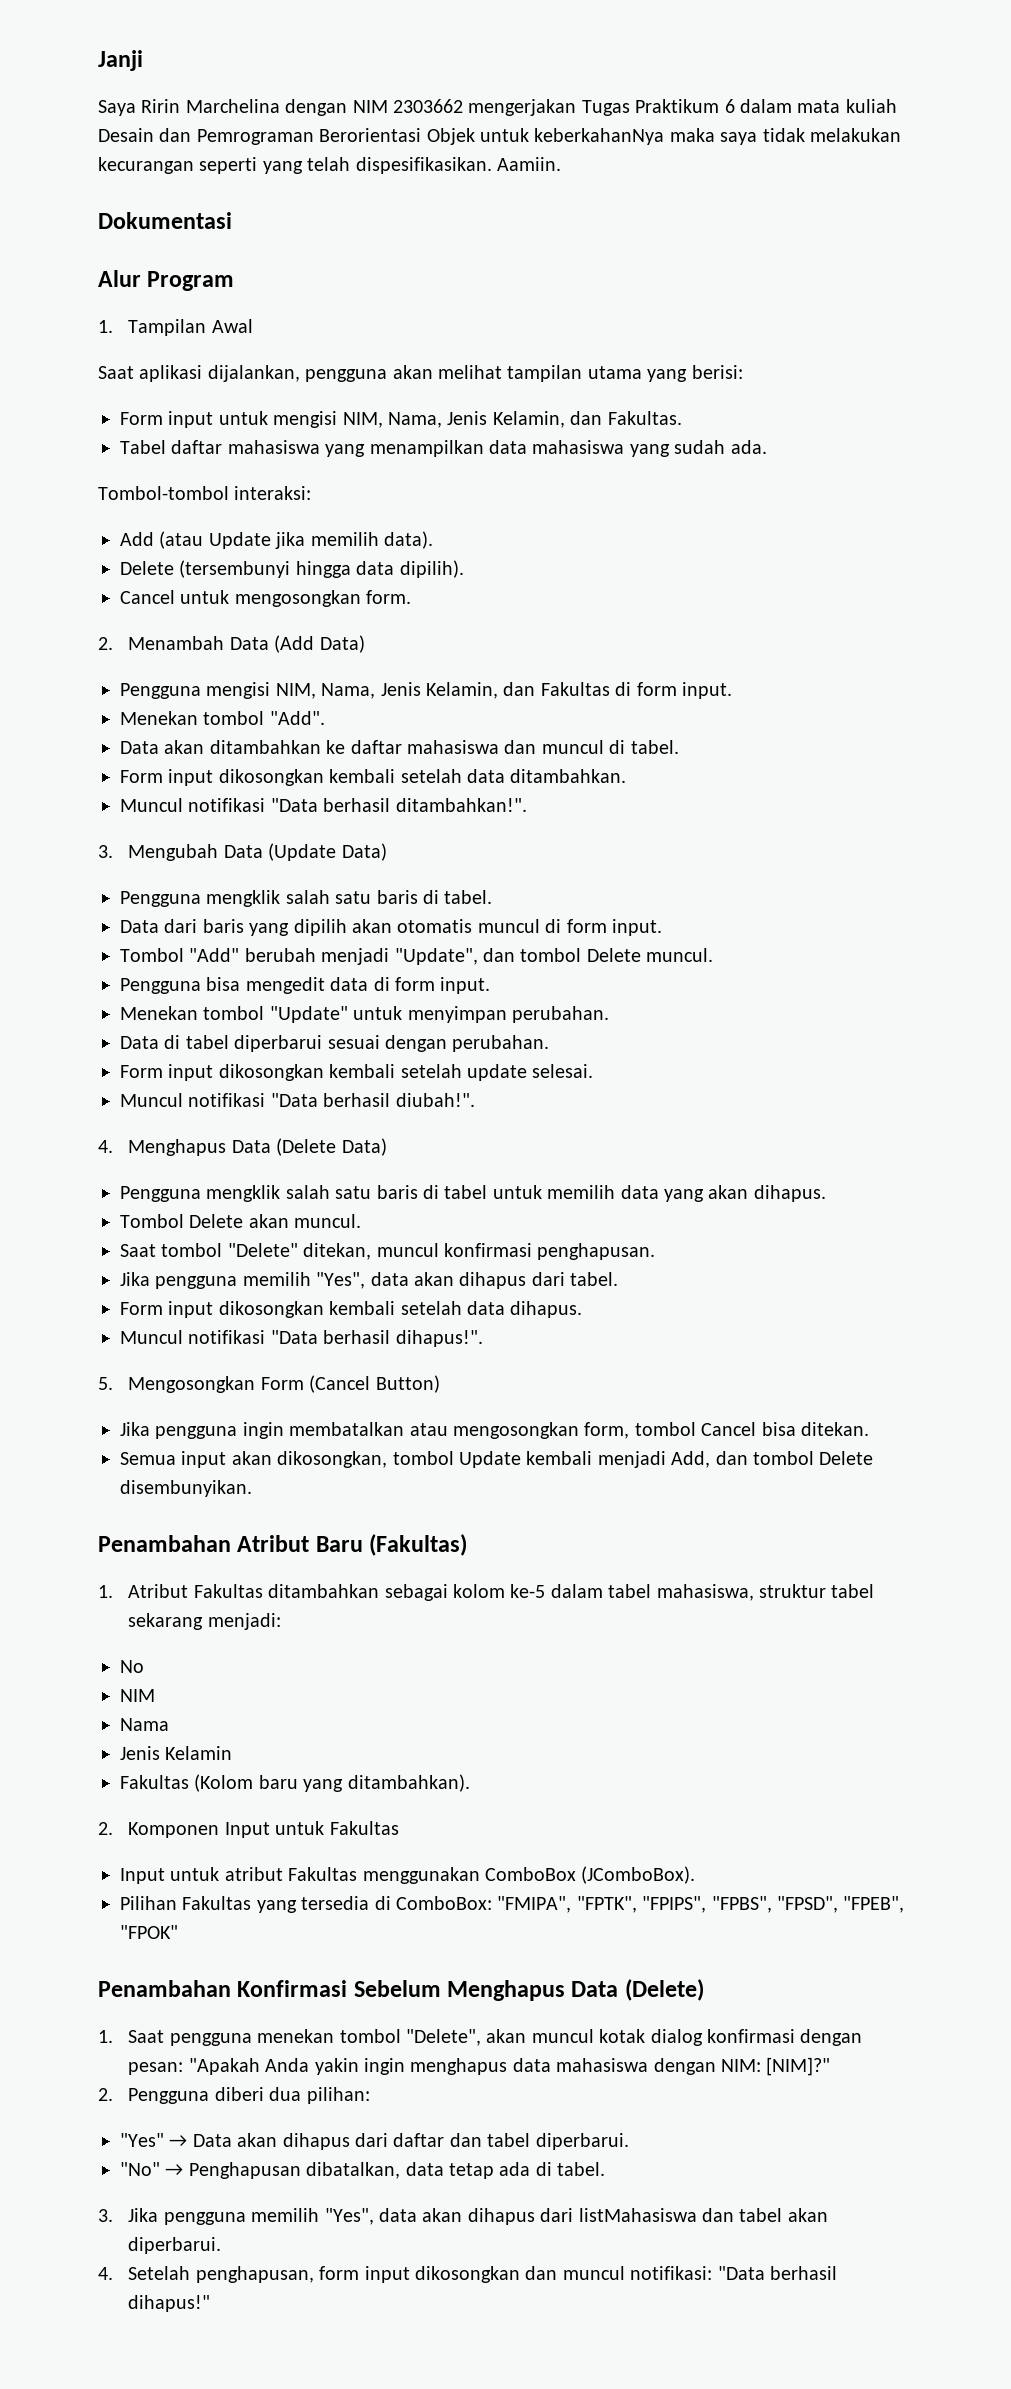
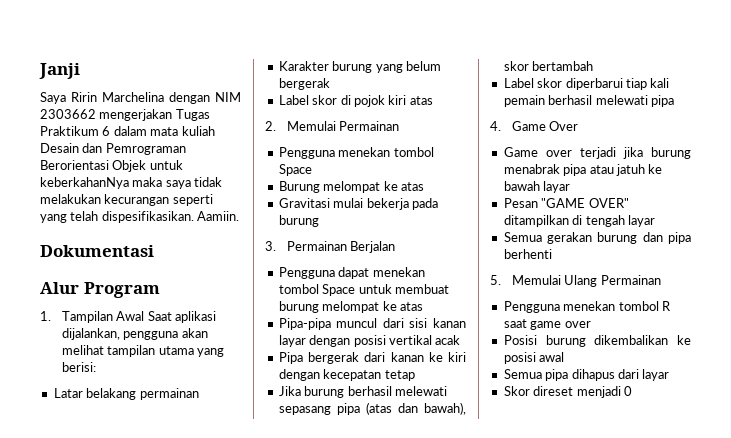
(253, 326) // -> (145, 316) none
[120,411,682,428] [120,440,767,457] [98,486,312,500] [120,531,433,549] [120,560,464,578] [120,590,412,607] [98,635,365,653] [120,682,732,699] [120,711,325,725] [120,740,679,754] [120,769,627,786] [120,798,527,812] [98,843,387,861] [120,890,493,907] [120,919,662,936] [120,948,714,965] [120,977,491,994] [120,1006,609,1023] [120,1035,550,1052] [120,1064,594,1081] [120,1093,475,1107] [98,1138,387,1156] [120,1185,826,1202] [120,1214,362,1228] [120,1243,656,1260] [120,1272,619,1289] [120,1301,583,1318] [120,1330,483,1347] [98,1375,440,1393] [120,1422,869,1439] [120,1451,874,1468] [120,1480,252,1497] [98,1534,468,1556] [98,1584,875,1601] [128,1613,281,1630] [120,1660,144,1673] [120,1689,155,1702] [120,1718,169,1731] [120,1746,233,1760] [120,1774,470,1792] [98,1821,399,1838] [120,1866,696,1884] [120,1896,905,1913] [120,1925,178,1939] [98,1979,704,2001] [98,2029,863,2046] [128,2057,831,2076] [98,2087,370,2104] [120,2133,629,2150] [120,2162,606,2179] [98,2208,828,2225] [128,2237,222,2254] [98,2266,838,2283] [128,2295,211,2312] Form input untuk mengisi NIM, Nama, Jenis Kelamin, dan Fakultas. // Tabel daftar mahasiswa yang menampilkan data mahasiswa yang sudah ada. // Tombol-tombol interaksi: // Add (atau Update jika memilih data). // Delete (tersembunyi hingga data dipilih). // Cancel untuk mengosongkan form. // 2. Menambah Data (Add Data) // Pengguna mengisi NIM, Nama, Jenis Kelamin, dan Fakultas di form input. // Menekan tombol "Add". // Data akan ditambahkan ke daftar mahasiswa dan muncul di tabel. // Form input dikosongkan kembali setelah data ditambahkan. // Muncul notifikasi "Data berhasil ditambahkan!". // 3. Mengubah Data (Update Data) // Pengguna mengklik salah satu baris di tabel. // Data dari baris yang dipilih akan otomatis muncul di form input. // Tombol "Add" berubah menjadi "Update", dan tombol Delete muncul. // Pengguna bisa mengedit data di form input. // Menekan tombol "Update" untuk menyimpan perubahan. // Data di tabel diperbarui sesuai dengan perubahan. // Form input dikosongkan kembali setelah update selesai. // Muncul notifikasi "Data berhasil diubah!". // 4. Menghapus Data (Delete Data) // Pengguna mengklik salah satu baris di tabel untuk memilih data yang akan dihapus. // Tombol Delete akan muncul. // Saat tombol "Delete" ditekan, muncul konfirmasi penghapusan. // Jika pengguna memilih "Yes", data akan dihapus dari tabel. // Form input dikosongkan kembali setelah data dihapus. // Muncul notifikasi "Data berhasil dihapus!". // 5. Mengosongkan Form (Cancel Button) // Jika pengguna ingin membatalkan atau mengosongkan form, tombol Cancel bisa ditekan. // Semua input akan dikosongkan, tombol Update kembali menjadi Add, dan tombol Delete disembunyikan. // Penambahan Atribut Baru (Fakultas) // 1. Atribut Fakultas ditambahkan sebagai kolom ke-5 dalam tabel mahasiswa, struktur tabel sekarang menjadi: // No // NIM // Nama // Jenis Kelamin // Fakultas (Kolom baru yang ditambahkan). // 2. Komponen Input untuk Fakultas // Input untuk atribut Fakultas menggunakan ComboBox (JComboBox). // Pilihan Fakultas yang tersedia di ComboBox: "FMIPA", "FPTK", "FPIPS", "FPBS", "FPSD", "FPEB", "FPOK" // Penambahan Konfirmasi Sebelum Menghapus Data (Delete) // 1. Saat pengguna menekan tombol "Delete", akan muncul kotak dialog konfirmasi dengan pesan: "Apakah Anda yakin ingin menghapus data mahasiswa dengan NIM: [NIM]?" // 2. Pengguna diberi dua pilihan: // "Yes" → Data akan dihapus dari daftar dan tabel diperbarui. // "No" → Penghapusan dibatalkan, data tetap ada di tabel. // 3. Jika pengguna memilih "Yes", data akan dihapus dari listMahasiswa dan tabel akan diperbarui. // 4. Setelah penghapusan, form input dikosongkan dan muncul notifikasi: "Data berhasil dihapus!" -> [53,388,199,400] [278,61,441,73] [278,78,330,90] [278,95,433,107] [265,121,400,131] [278,147,434,159] [278,164,312,176] [278,181,424,193] [278,198,438,210] [278,215,319,227] [265,241,396,253] [278,267,425,279] [278,284,449,296] [278,301,423,313] [278,318,466,330] [278,335,461,347] [278,352,466,364] [278,369,415,381] [278,386,447,398] [278,402,466,415] [503,61,594,71] [503,78,670,90] [503,95,674,107] [490,121,579,131] [503,147,691,159] [503,164,663,176] [503,181,571,193] [503,198,629,208] [503,215,655,227] [503,232,691,244] [503,249,552,259] [490,275,661,287] [503,301,671,313] [503,319,591,330] [503,335,691,347] [503,352,565,364] [503,369,670,381] [503,386,632,398] Latar belakang permainan // Karakter burung yang belum bergerak // Label skor di pojok kiri atas // 2. Memulai Permainan // Pengguna menekan tombol Space // Burung melompat ke atas // Gravitasi mulai bekerja pada burung // 3. Permainan Berjalan // Pengguna dapat menekan tombol Space untuk membuat burung melompat ke atas // Pipa-pipa muncul dari sisi kanan layar dengan posisi vertikal acak // Pipa bergerak dari kanan ke kiri dengan kecepatan tetap // Jika burung berhasil melewati sepasang pipa (atas dan bawah), skor bertambah // Label skor diperbarui tiap kali pemain berhasil melewati pipa // 4. Game Over // Game over terjadi jika burung menabrak pipa atau jatuh ke bawah layar // Pesan "GAME OVER" ditampilkan di tengah layar // Semua gerakan burung dan pipa berhenti // 5. Memulai Ulang Permainan // Pengguna menekan tombol R saat game over // Posisi burung dikembalikan ke posisi awal // Semua pipa dihapus dari layar // Skor direset menjadi 0

